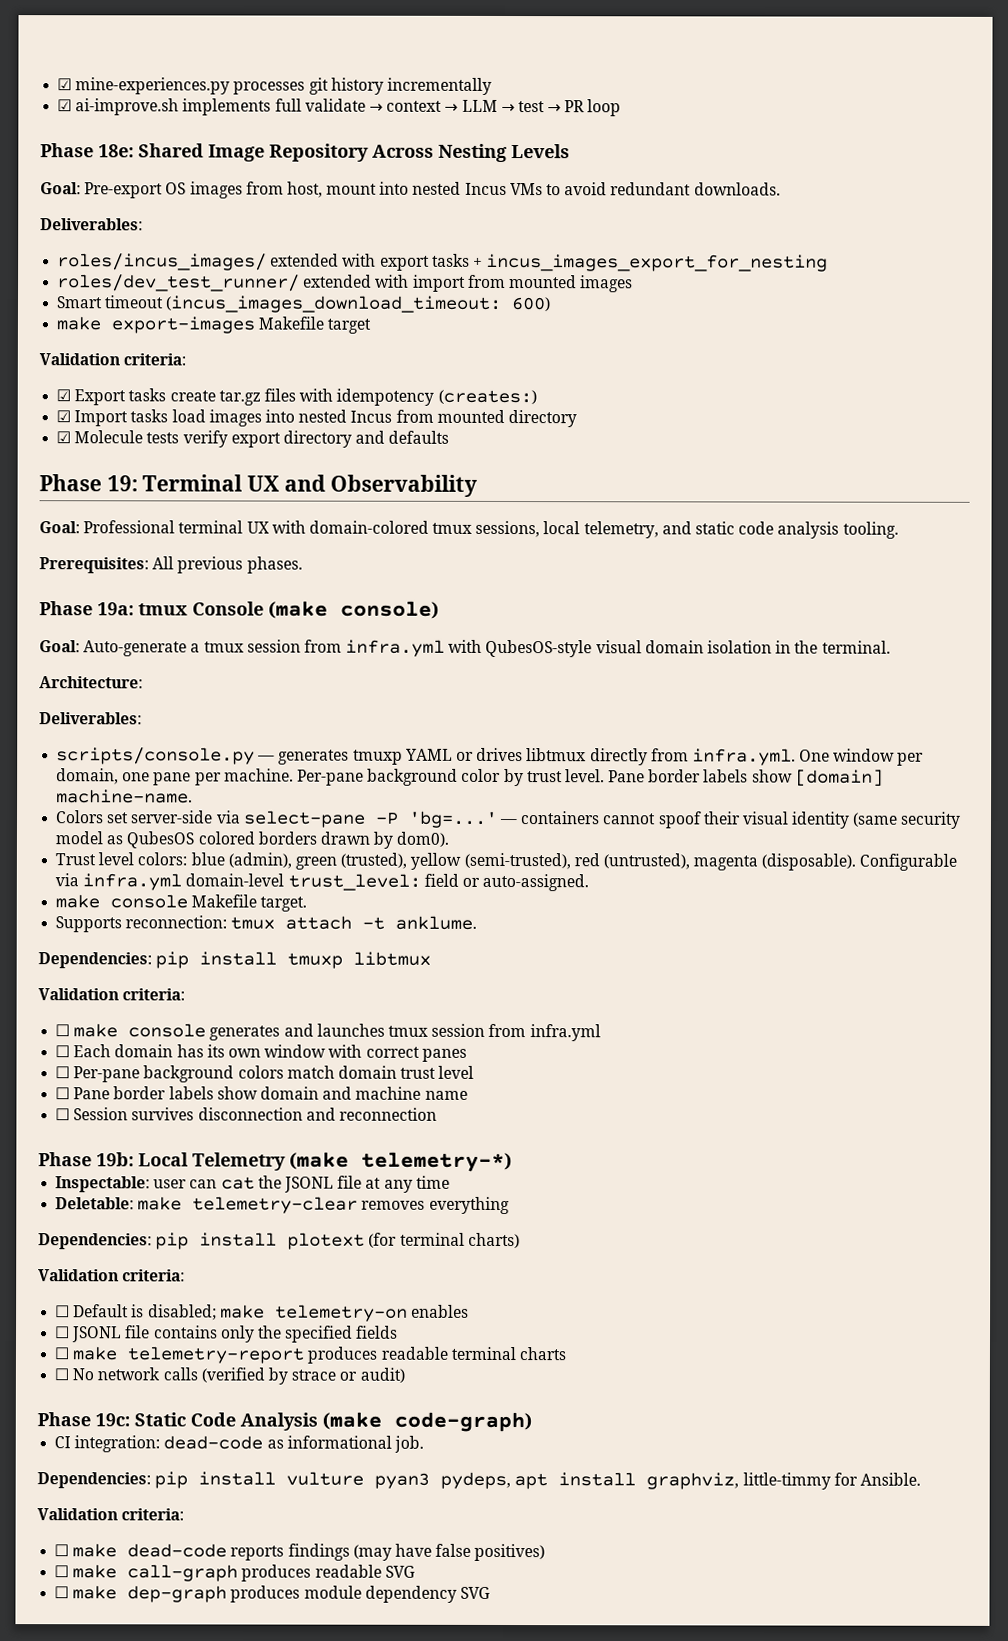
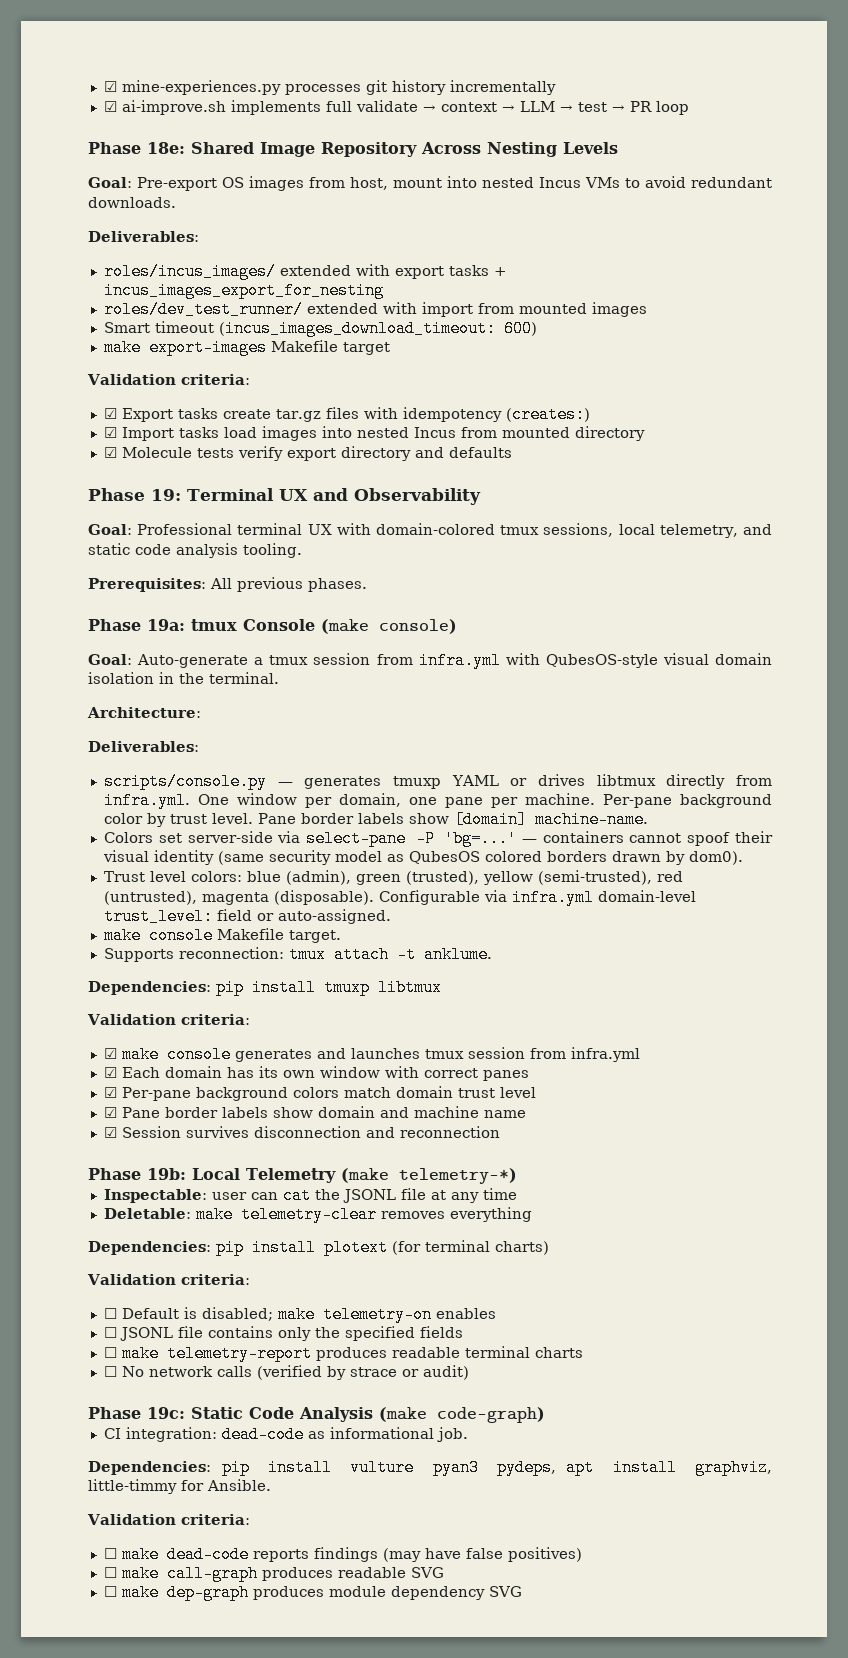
[55,1024,71,1037] ☐ -> [103,1048,117,1059] ☑
[55,1045,71,1058] ☐ -> [103,1067,117,1078] ☑
[55,1066,71,1079] ☐ -> [103,1087,117,1098] ☑
[55,1087,71,1100] ☐ -> [103,1107,117,1118] ☑
[55,1108,71,1121] ☐ -> [103,1127,117,1138] ☑

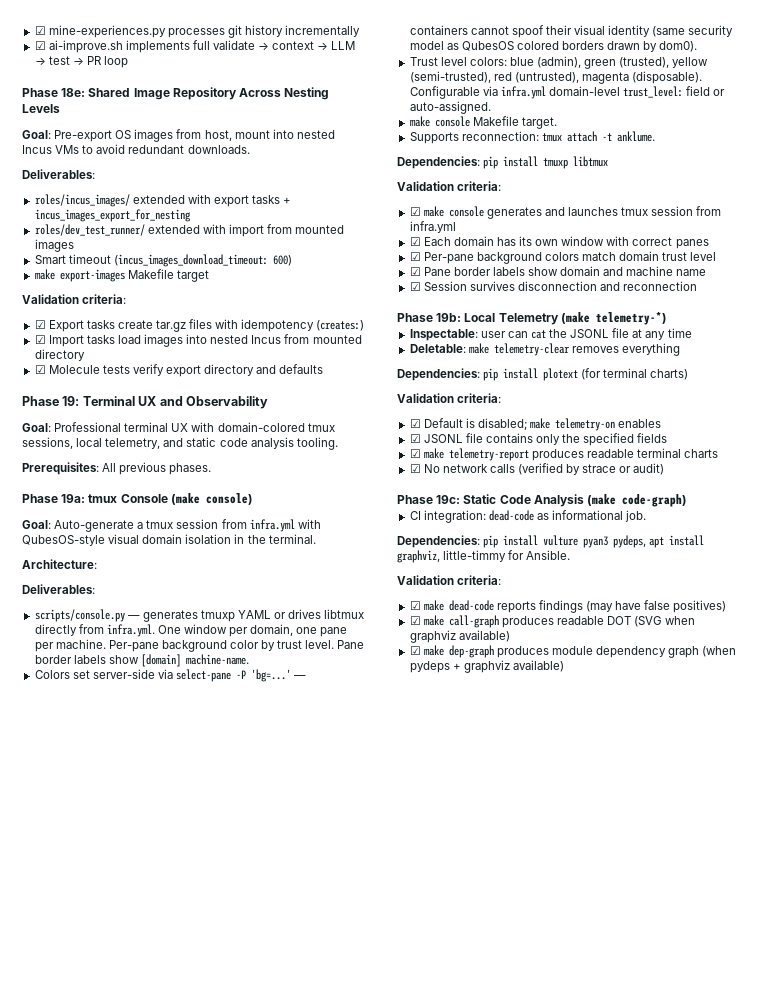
[103,1308,117,1319] ☐ -> [409,419,421,428] ☑
[103,1327,117,1338] ☐ -> [409,434,421,443] ☑
[103,1347,117,1358] ☐ -> [409,449,421,458] ☑
[103,1366,117,1377] ☐ -> [409,464,421,473] ☑
[103,1548,117,1559] ☐ -> [409,601,421,610] ☑
[103,1567,117,1578] ☐ -> [409,616,421,625] ☑
[410,1567,444,1578] [103,1586,117,1597] SVG // ☐ -> [607,616,696,627] [409,630,510,643] [409,646,421,655] DOT (SVG when graphviz available) // ☑
[488,1586,522,1597] SVG -> [668,646,737,658] [409,660,564,673] graph (when pydeps + graphviz available)

